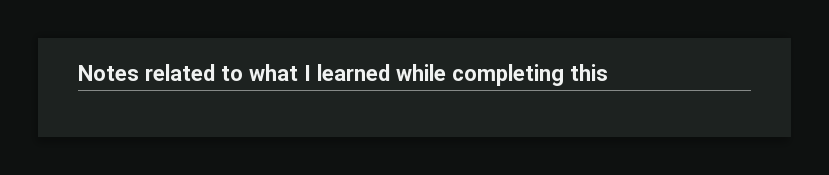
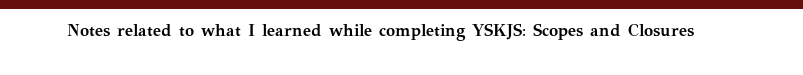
[570,64,608,81] this -> [472,23,694,40] YSKJS: Scopes and Closures

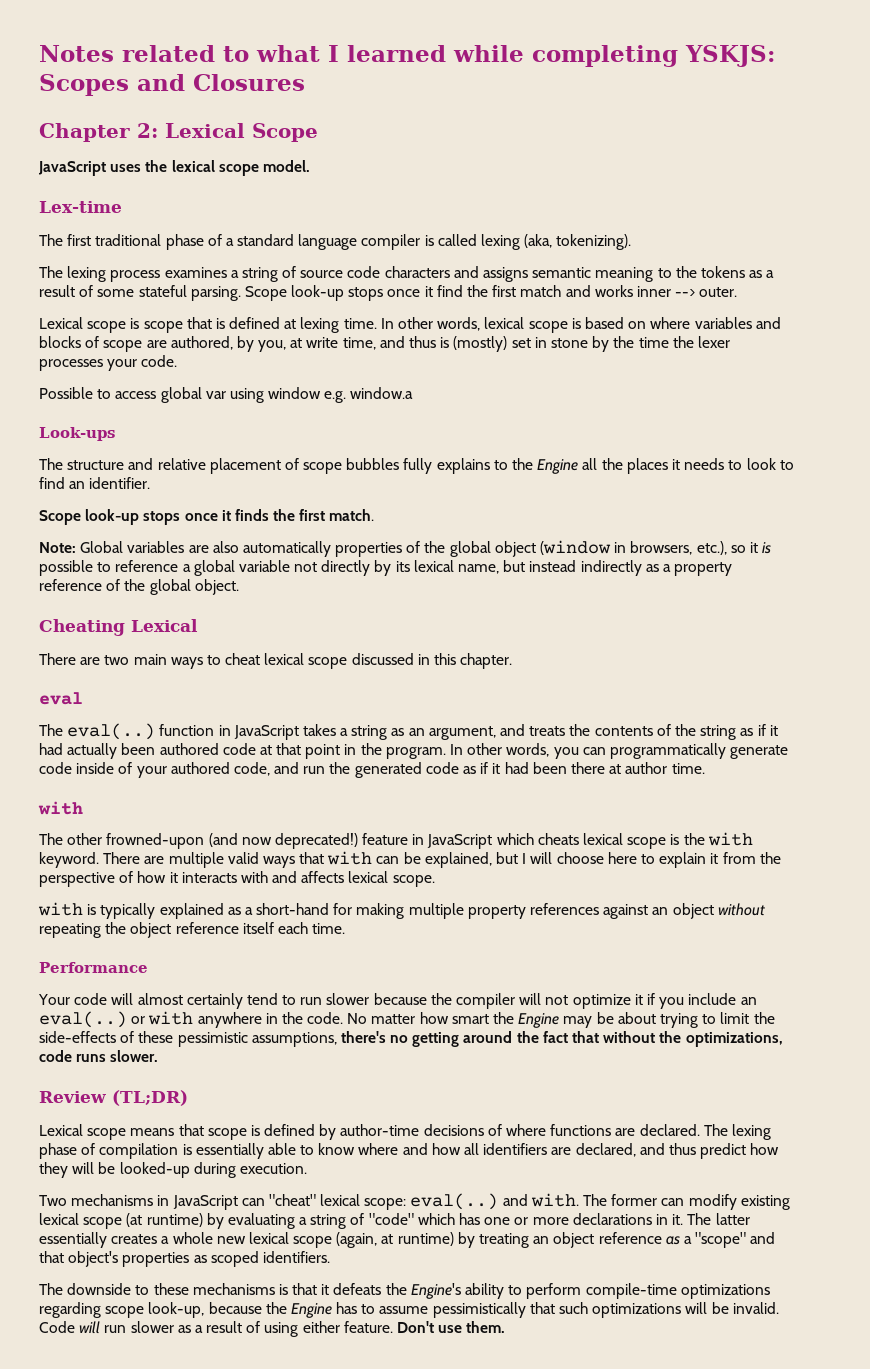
(694, 30) none -> [39,123,318,142] [38,160,310,176] [39,201,122,213] [39,234,632,250] [39,266,775,282] [39,285,738,301] [39,317,781,333] [39,336,730,352] [39,355,178,371] [39,387,414,403] [39,427,115,441] [39,458,794,474] [39,477,151,489] [39,509,375,525] [39,540,772,557] [39,560,733,576] [39,579,239,595] [39,619,198,636] [39,653,513,669] [39,692,83,705] [39,723,778,740] [39,743,789,759] [39,762,705,778] [38,801,83,815] [39,832,753,849] [39,851,781,868] [39,871,435,887] [38,902,765,919] [39,922,346,938] [39,962,148,973] [38,993,757,1009] [39,1011,775,1028] [39,1031,783,1047] [39,1050,159,1062] [39,1090,188,1106] [39,1124,771,1140] [39,1143,780,1159] [39,1162,307,1178] [39,1193,790,1210] [39,1213,750,1229] [39,1232,776,1248] [39,1251,330,1267] [39,1283,770,1299] [39,1302,779,1318] [39,1321,506,1337] // Chapter 2: Lexical Scope // JavaScript uses the lexical scope model. // Lex-time // The first traditional phase of a standard language compiler is called lexing (aka, tokenizing). // The lexing process examines a string of source code characters and assigns semantic meaning to the tokens as a result of some stateful parsing. Scope look-up stops once it find the first match and works inner --> outer. // Lexical scope is scope that is defined at lexing time. In other words, lexical scope is based on where variables and blocks of scope are authored, by you, at write time, and thus is (mostly) set in stone by the time the lexer processes your code. // Possible to access global var using window e.g. window.a // Look-ups // The structure and relative placement of scope bubbles fully explains to the Engine all the places it needs to look to find an identifier. // Scope look-up stops once it finds the first match. // Note: Global variables are also automatically properties of the global object (window in browsers, etc.), so it is possible to reference a global variable not directly by its lexical name, but instead indirectly as a property reference of the global object. // Cheating Lexical // There are two main ways to cheat lexical scope discussed in this chapter. // eval // The eval(..) function in JavaScript takes a string as an argument, and treats the contents of the string as if it had actually been authored code at that point in the program. In other words, you can programmatically generate code inside of your authored code, and run the generated code as if it had been there at author time. // with // The other frowned-upon (and now deprecated!) feature in JavaScript which cheats lexical scope is the with keyword. There are multiple valid ways that with can be explained, but I will choose here to explain it from the perspective of how it interacts with and affects lexical scope. // with is typically explained as a short-hand for making multiple property references against an object without repeating the object reference itself each time. // Performance // Your code will almost certainly tend to run slower because the compiler will not optimize it if you include an eval(..) or with anywhere in the code. No matter how smart the Engine may be about trying to limit the side-effects of these pessimistic assumptions, there's no getting around the fact that without the optimizations, code runs slower. // Review (TL;DR) // Lexical scope means that scope is defined by author-time decisions of where functions are declared. The lexing phase of compilation is essentially able to know where and how all identifiers are declared, and thus predict how they will be looked-up during execution. // Two mechanisms in JavaScript can "cheat" lexical scope: eval(..) and with. The former can modify existing lexical scope (at runtime) by evaluating a string of "code" which has one or more declarations in it. The latter essentially creates a whole new lexical scope (again, at runtime) by treating an object reference as a "scope" and that object's properties as scoped identifiers. // The downside to these mechanisms is that it defeats the Engine's ability to perform compile-time optimizations regarding scope look-up, because the Engine has to assume pessimistically that such optimizations will be invalid. Code will run slower as a result of using either feature. Don't use them.

